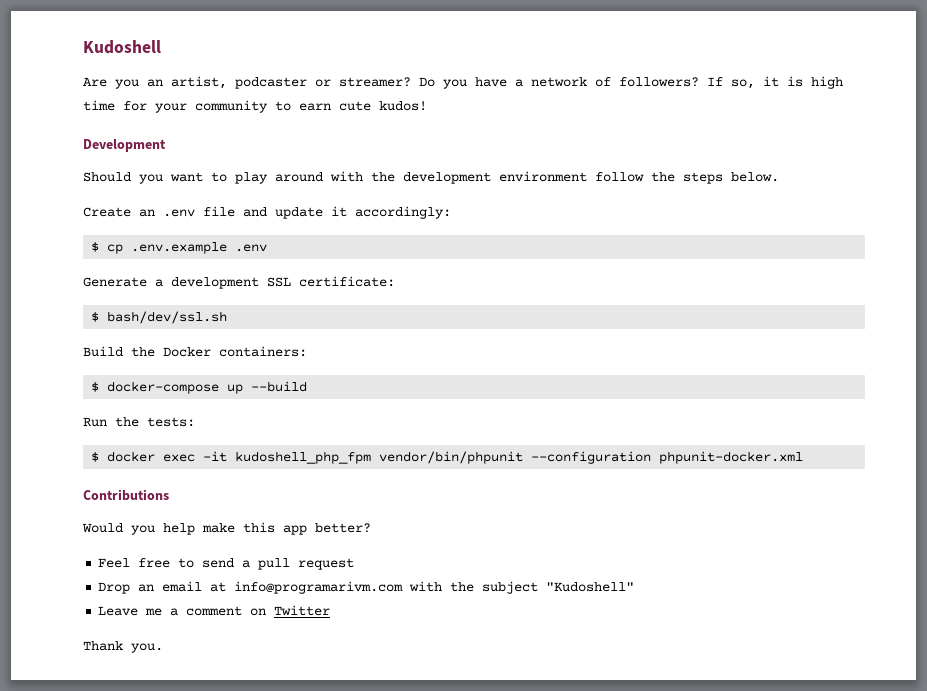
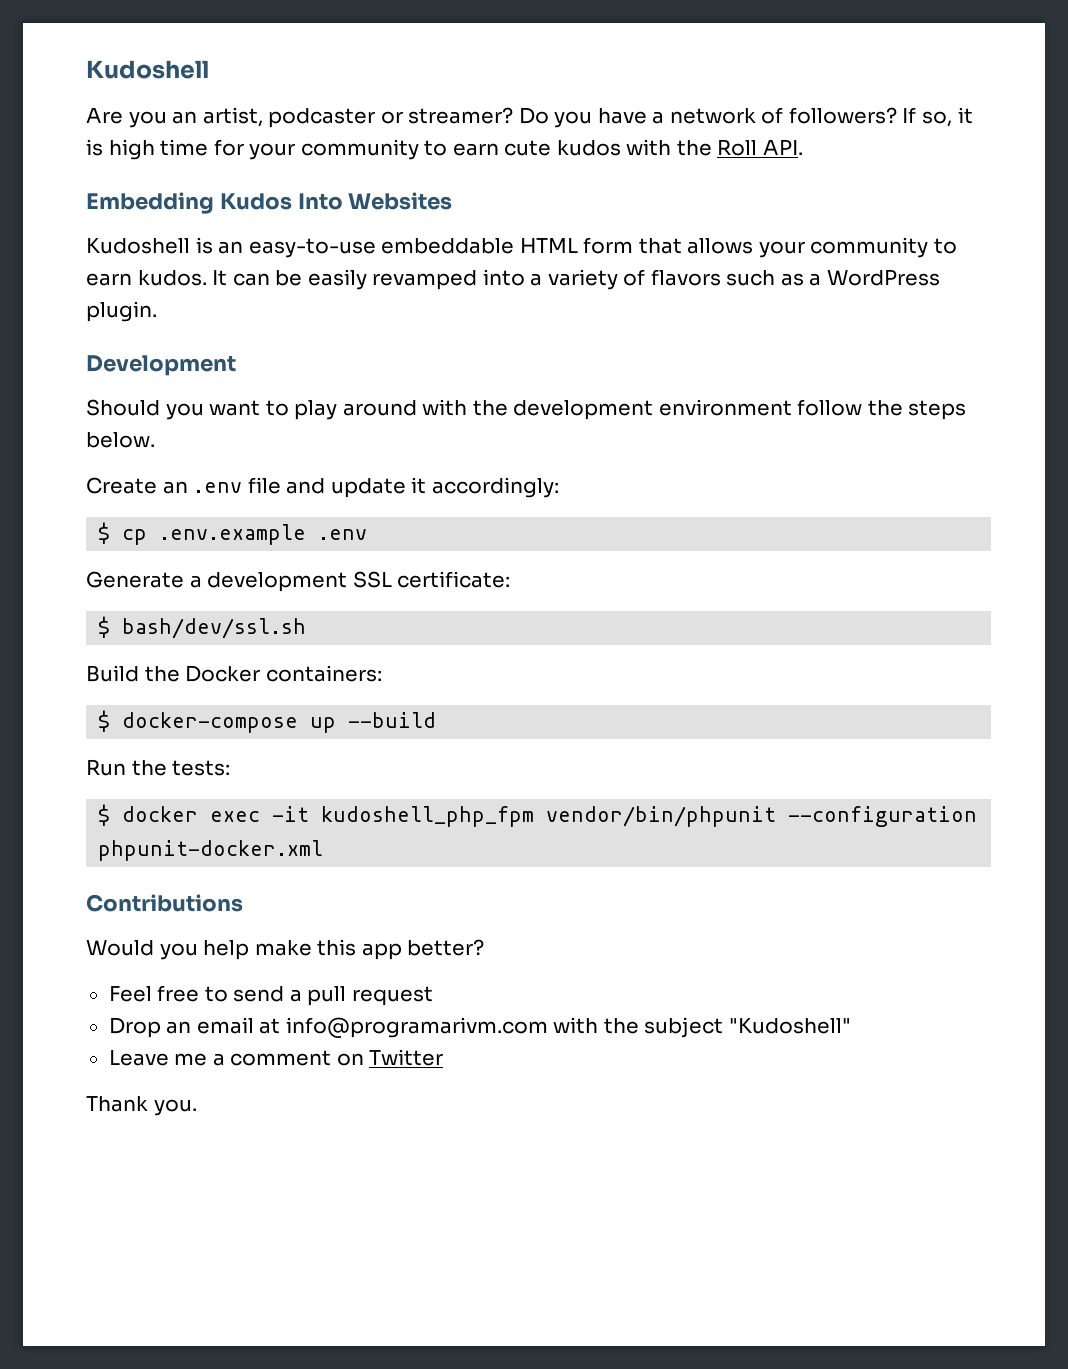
[379,101,427,111] kudos! -> [556,139,803,156] [86,192,453,214] [86,237,957,258] [86,269,941,290] [86,301,157,322] kudos with the Roll API. // Embedding Kudos Into Websites // Kudoshell is an easy-to-use embeddable HTML form that allows your community to earn kudos. It can be easily revamped into a variety of flavors such as a WordPress plugin.

